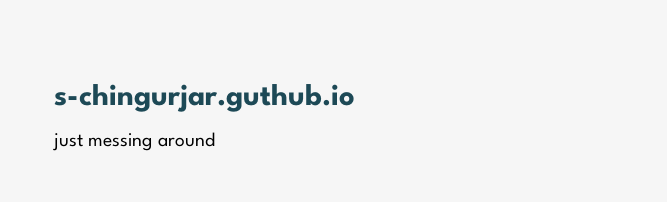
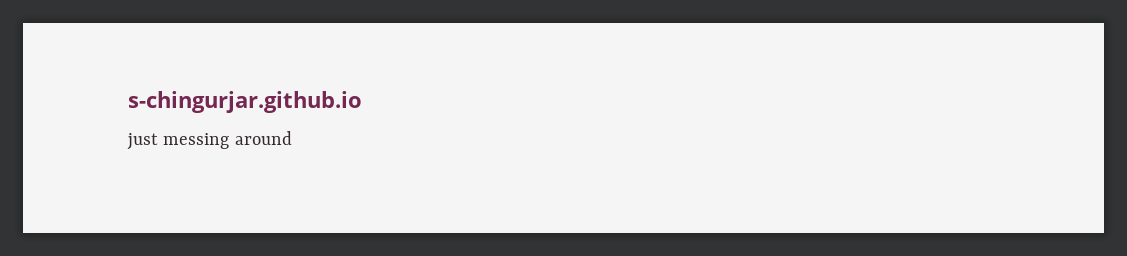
[54,84,355,112] s-chingurjar.guthub.io -> [128,91,362,113] s-chingurjar.github.io

